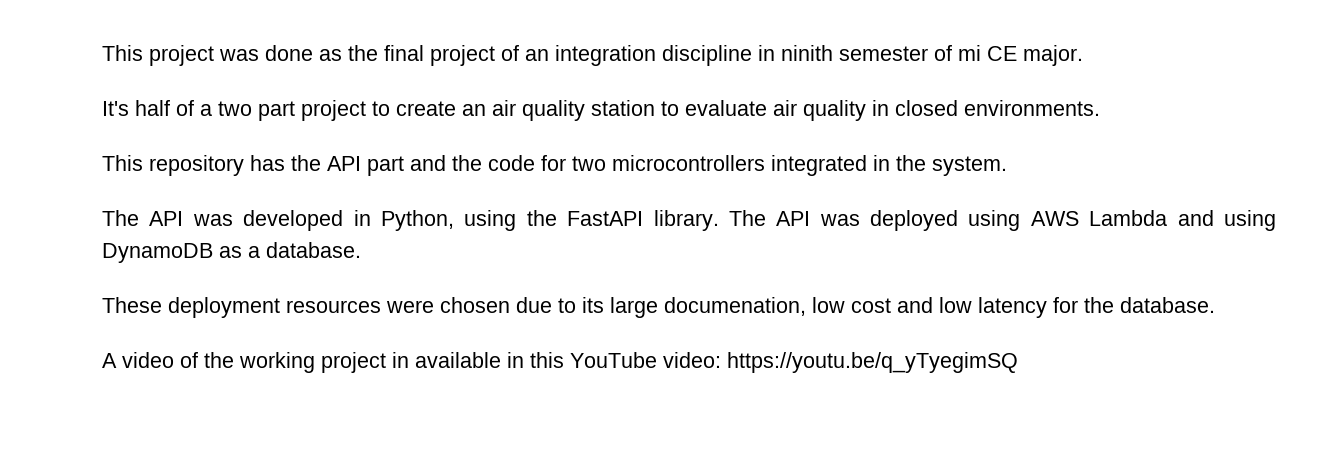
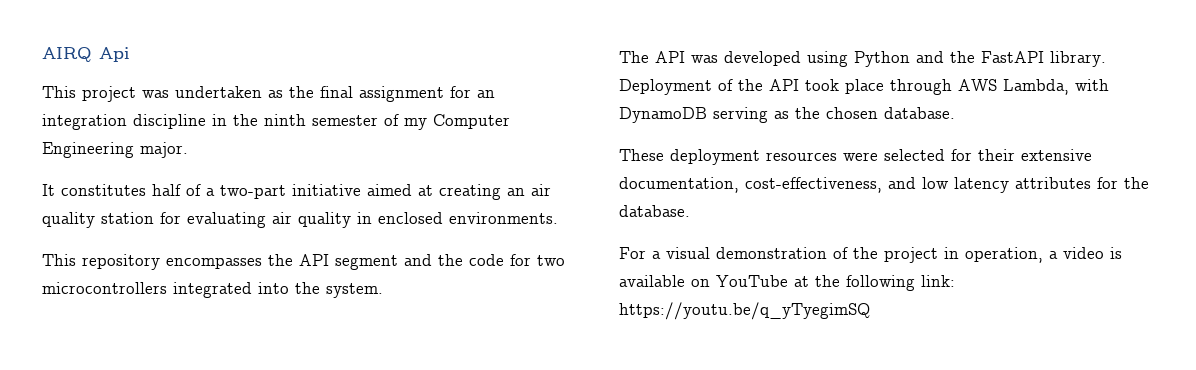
(102, 53) none -> [42,47,130,62] AIRQ Api //
[265,45,313,61] done -> [175,86,262,98] undertaken
[430,45,519,66] project of -> [359,86,471,102] assignment for
[781,45,1017,61] ninith semester of mi CE -> [233,114,510,130] [42,142,134,158] the ninth semester of my Computer Engineering
[102,101,129,116] It's -> [42,184,146,196] It constitutes
[218,100,456,121] two part project to create -> [220,184,501,200] two-part initiative aimed at creating
[661,100,767,116] to evaluate -> [160,212,266,228] for evaluating
[895,100,958,116] closed -> [378,212,443,224] enclosed
[250,155,404,176] has the API part -> [166,254,398,270] encompasses the API segment
[873,155,890,171] in -> [258,282,289,294] into
[353,210,1277,231] [102,243,260,263] in Python, using the FastAPI library. The API was deployed using AWS Lambda and using DynamoDB as a -> [807,51,1106,67] [619,79,1109,95] [619,107,878,123] using Python and the FastAPI library. Deployment of the API took place through AWS Lambda, with DynamoDB serving as the chosen
[440,297,891,318] chosen due to its large documenation, low cost -> [884,149,1092,161] [619,177,882,193] selected for their extensive documentation, cost-effectiveness,
(1047, 307) none -> [1015,177,1091,189] attributes
[102,352,315,373] A video of the working -> [619,247,878,259] For a visual demonstration of the
[415,352,721,368] available in this YouTube video: -> [965,247,1122,263] [619,275,955,291] operation, a video is available on YouTube at the following link:

